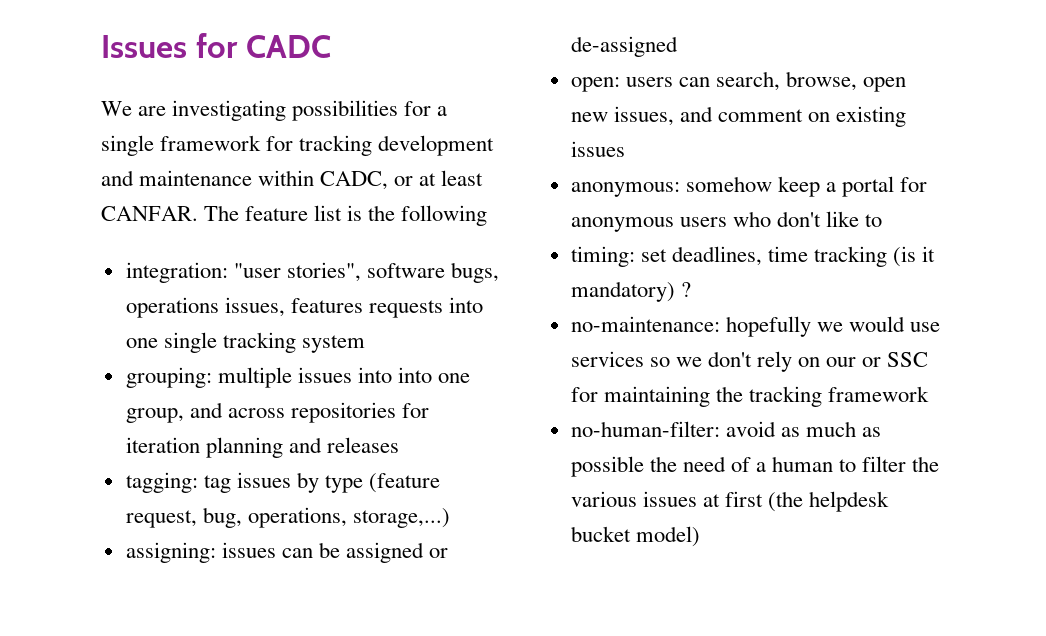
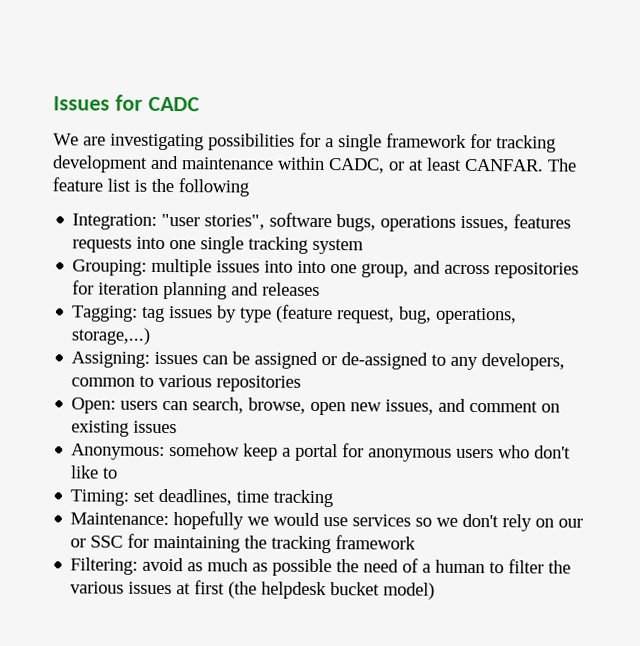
[125,262,228,283] integration: -> [72,213,158,230] Integration:
[125,367,212,388] grouping: -> [72,259,148,276] Grouping:
[125,472,198,493] tagging: -> [72,305,139,322] Tagging:
[125,542,216,563] assigning: -> [71,351,151,368] Assigning:
[570,77,620,92] // open: -> [431,353,566,371] [71,374,302,392] [71,397,117,414] to any developers, common to various repositories // Open:
[570,182,680,197] anonymous: -> [71,443,166,461] Anonymous:
[570,246,635,267] timing: -> [70,489,130,506] Timing:
[893,246,936,267] [570,281,691,302] [570,316,720,332] (is it mandatory) ? // no-maintenance: -> [70,512,170,526] // Maintenance:
[570,421,720,437] no-human-filter: -> [70,557,139,575] Filtering:

